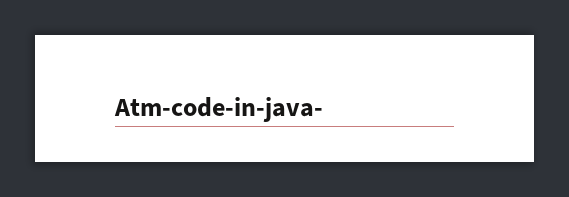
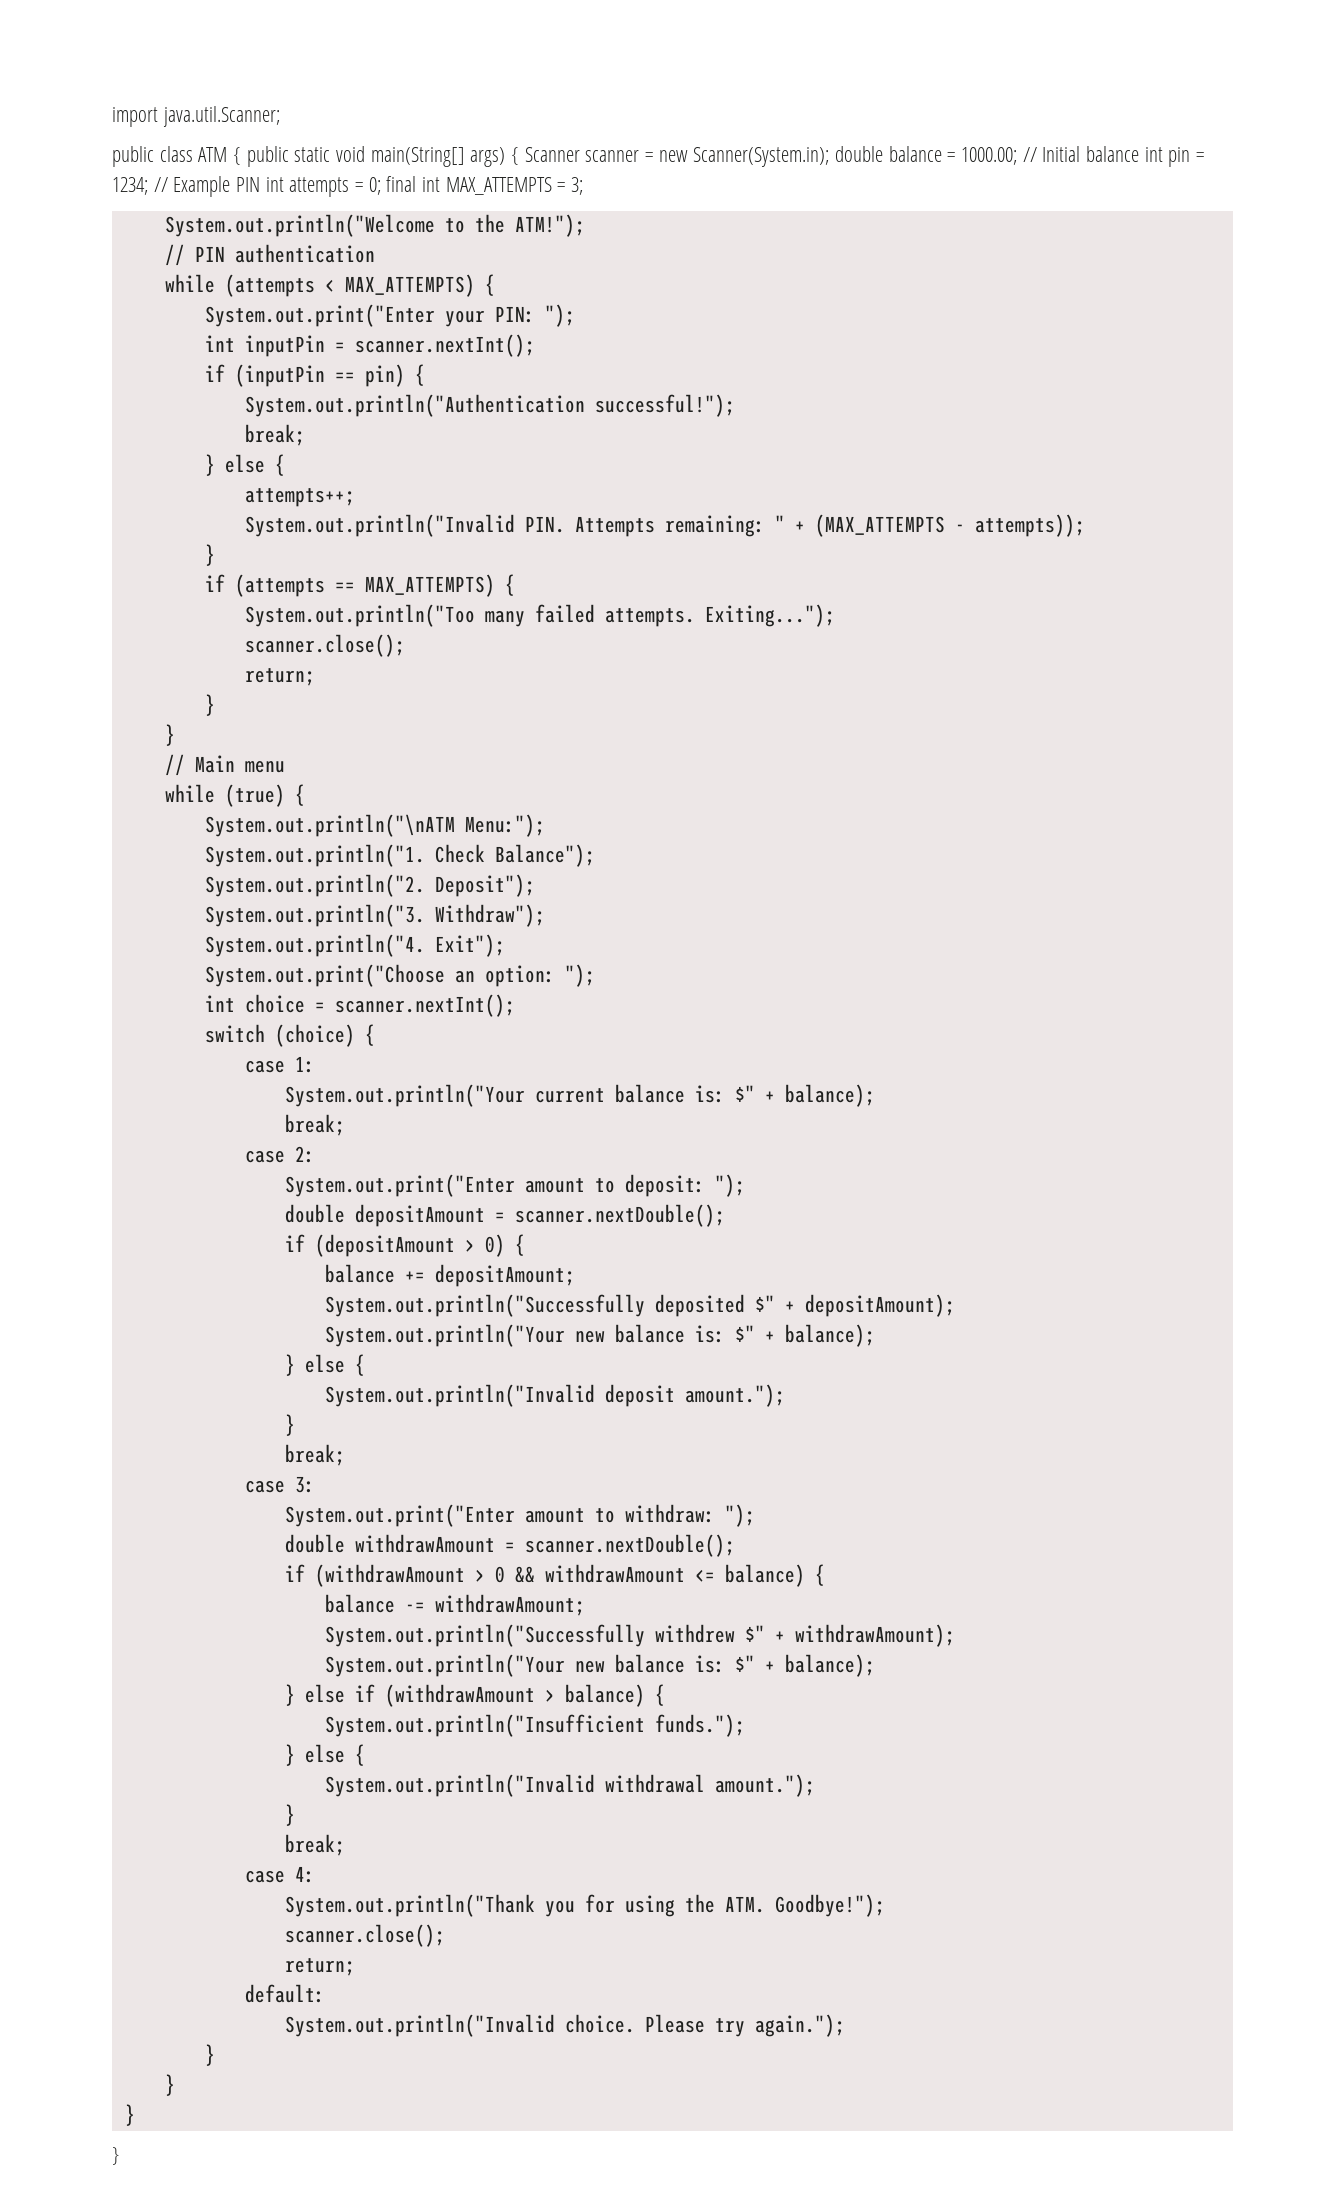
[114,97,323,122] Atm-code-in-java- -> [112,106,280,127] [112,146,1205,167] [112,176,584,197] [164,214,585,237] [164,244,375,266] [164,274,495,297] [204,304,575,327] [204,334,535,357] [204,364,425,387] [244,394,735,417] [244,424,305,446] [204,454,285,476] [244,488,355,507] [244,514,1085,537] [204,544,215,566] [204,574,515,597] [244,604,835,627] [244,634,405,657] [244,668,315,686] [204,694,215,716] [164,724,175,746] [164,754,285,776] [164,784,305,807] [204,814,545,837] [204,844,595,867] [204,874,535,897] [204,904,545,927] [204,934,505,957] [204,964,595,987] [204,994,515,1017] [204,1024,375,1047] [244,1056,315,1073] [284,1084,875,1107] [284,1114,345,1136] [244,1146,315,1163] [284,1174,745,1197] [284,1204,725,1227] [284,1234,525,1257] [324,1264,575,1287] [324,1294,955,1317] [324,1324,875,1347] [284,1354,365,1376] [324,1384,785,1407] [284,1414,295,1436] [284,1444,345,1466] [244,1476,315,1493] [284,1504,755,1527] [284,1534,735,1557] [284,1564,825,1587] [324,1594,585,1616] [324,1624,955,1647] [324,1654,875,1677] [284,1684,665,1707] [324,1714,745,1737] [284,1744,365,1766] [324,1774,815,1797] [284,1804,295,1826] [284,1834,345,1856] [244,1866,315,1883] [284,1894,885,1917] [284,1924,445,1947] [284,1958,355,1976] [244,1984,325,2003] [284,2014,845,2037] [204,2044,215,2066] [164,2074,175,2096] [124,2104,135,2126] [112,2147,120,2165] import java.util.Scanner; // public class ATM { public static void main(String[] args) { Scanner scanner = new Scanner(System.in); double balance = 1000.00; // Initial balance int pin = 1234; // Example PIN int attempts = 0; final int MAX_ATTEMPTS = 3; // System.out.println("Welcome to the ATM!"); // // PIN authentication // while (attempts < MAX_ATTEMPTS) { // System.out.print("Enter your PIN: "); // int inputPin = scanner.nextInt(); // if (inputPin == pin) { // System.out.println("Authentication successful!"); // break; // } else { // attempts++; // System.out.println("Invalid PIN. Attempts remaining: " + (MAX_ATTEMPTS - attempts)); // } // if (attempts == MAX_ATTEMPTS) { // System.out.println("Too many failed attempts. Exiting..."); // scanner.close(); // return; // } // } // // Main menu // while (true) { // System.out.println("\nATM Menu:"); // System.out.println("1. Check Balance"); // System.out.println("2. Deposit"); // System.out.println("3. Withdraw"); // System.out.println("4. Exit"); // System.out.print("Choose an option: "); // int choice = scanner.nextInt(); // switch (choice) { // case 1: // System.out.println("Your current balance is: $" + balance); // break; // case 2: // System.out.print("Enter amount to deposit: "); // double depositAmount = scanner.nextDouble(); // if (depositAmount > 0) { // balance += depositAmount; // System.out.println("Successfully deposited $" + depositAmount); // System.out.println("Your new balance is: $" + balance); // } else { // System.out.println("Invalid deposit amount."); // } // break; // case 3: // System.out.print("Enter amount to withdraw: "); // double withdrawAmount = scanner.nextDouble(); // if (withdrawAmount > 0 && withdrawAmount <= balance) { // balance -= withdrawAmount; // System.out.println("Successfully withdrew $" + withdrawAmount); // System.out.println("Your new balance is: $" + balance); // } else if (withdrawAmount > balance) { // System.out.println("Insufficient funds."); // } else { // System.out.println("Invalid withdrawal amount."); // } // break; // case 4: // System.out.println("Thank you for using the ATM. Goodbye!"); // scanner.close(); // return; // default: // System.out.println("Invalid choice. Please try again."); // } // } // } // }

